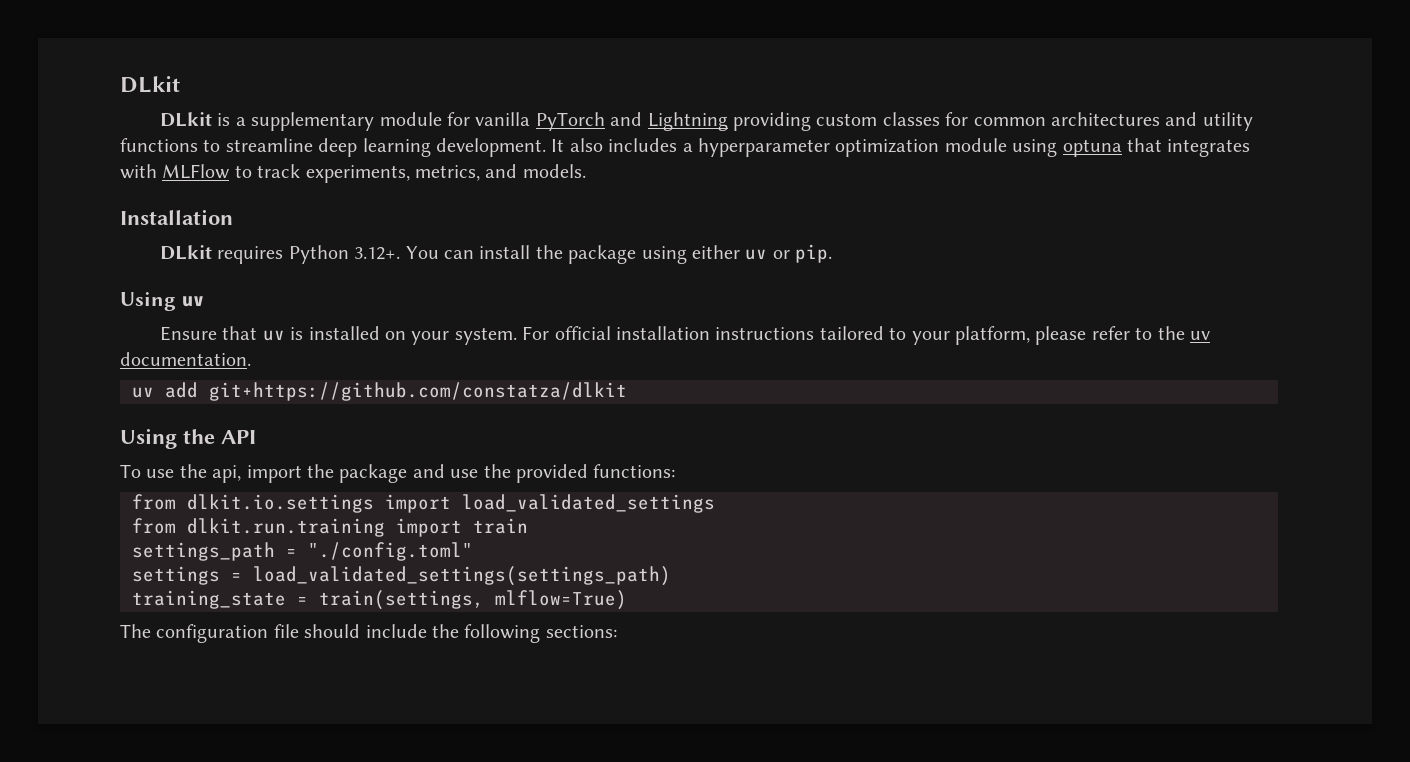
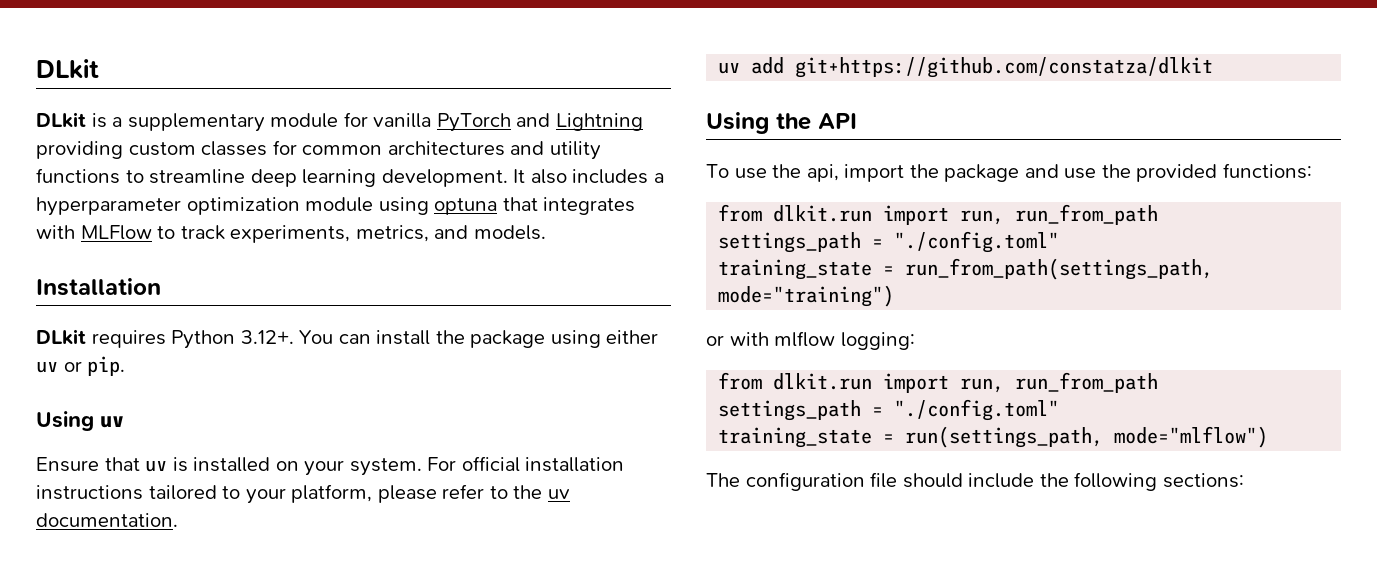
[187,494,715,513] [132,518,528,537] [132,542,473,561] [132,566,671,586] [132,590,627,610] dlkit.io.settings import load_validated_settings // from dlkit.run.training import train // settings_path = "./config.toml" // settings = load_validated_settings(settings_path) // training_state = train(settings, mlflow=True) -> [773,204,1159,225] [718,231,1060,253] [718,258,1214,280] [718,285,895,307] [706,331,915,350] [718,372,1159,393] [718,399,1060,421] [718,426,1269,448] dlkit.run import run, run_from_path // settings_path = "./config.toml" // training_state = run_from_path(settings_path, mode="training") // or with mlflow logging: // from dlkit.run import run, run_from_path // settings_path = "./config.toml" // training_state = run(settings_path, mode="mlflow")

